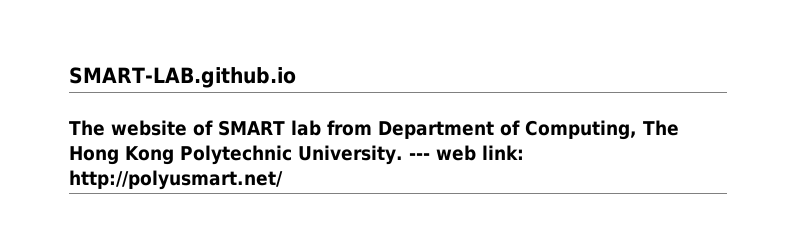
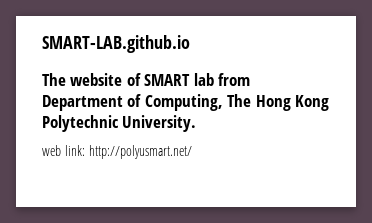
[408,153,430,160] --- -> (197, 123) //

